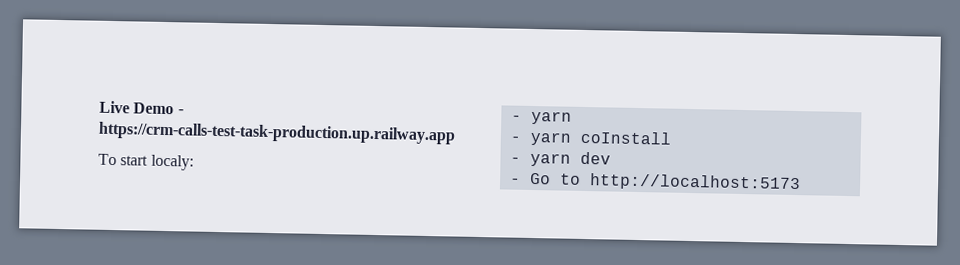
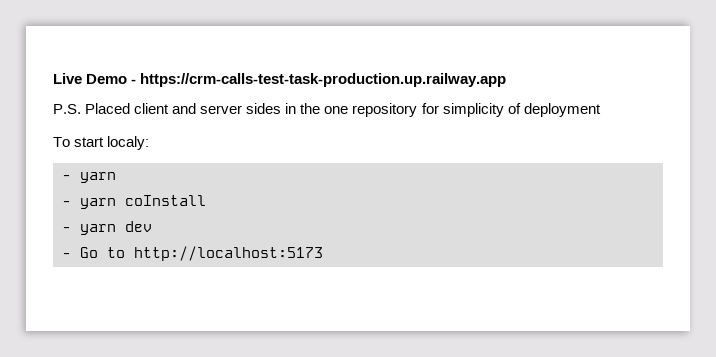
(456, 133) none -> [53,103,601,117] // P.S. Placed client and server sides in the one repository for simplicity of deployment

